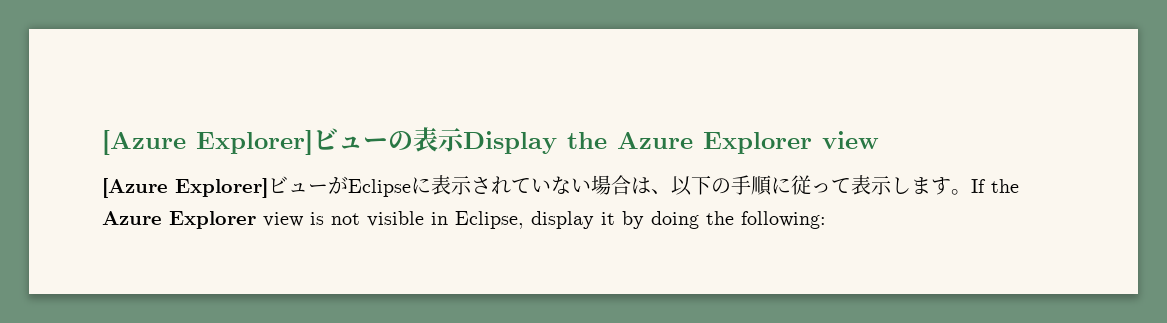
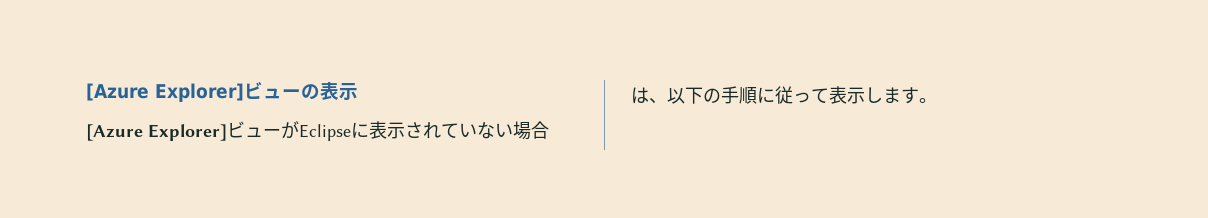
[463,131,879,154] Display the Azure Explorer view -> (358, 91) none
[971,179,1019,193] [102,211,826,229] If the Azure Explorer view is not visible in Eclipse, display it by doing the following: -> (937, 100) none

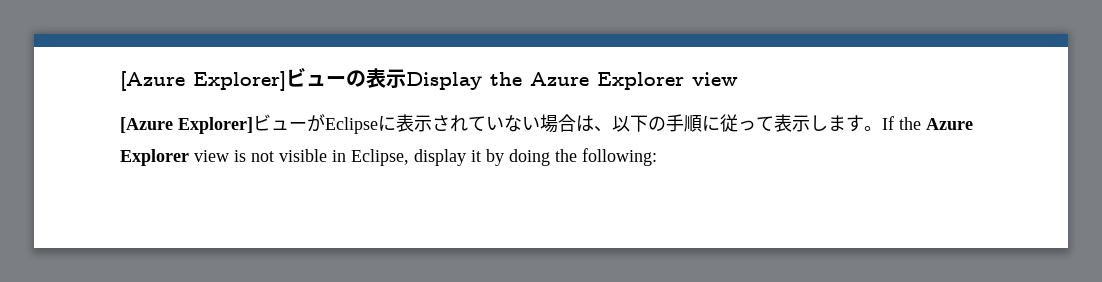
(358, 91) none -> [406,72,738,90] Display the Azure Explorer view
(937, 100) none -> [882,116,973,130] [120,148,657,166] If the Azure Explorer view is not visible in Eclipse, display it by doing the following:

